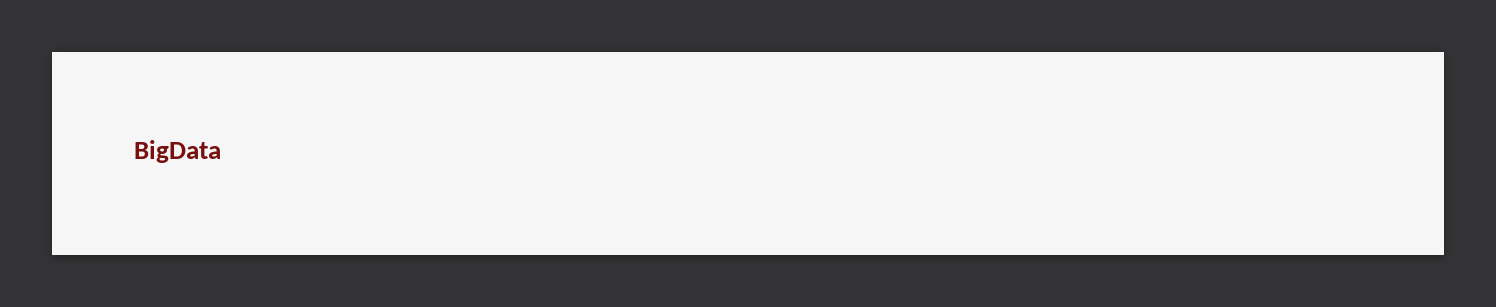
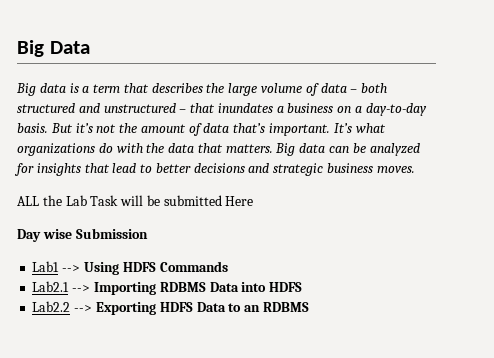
[134,140,221,163] BigData -> [17,40,90,57] [16,83,388,96] [17,103,427,116] [17,123,386,136] [17,143,420,156] [14,163,415,176] [17,195,254,206] [17,228,148,242] [32,261,228,275] [32,281,303,295] [32,301,309,315] Big Data // Big data is a term that describes the large volume of data – both structured and unstructured – that inundates a business on a day-to-day basis. But it’s not the amount of data that’s important. It’s what organizations do with the data that matters. Big data can be analyzed for insights that lead to better decisions and strategic business moves. // ALL the Lab Task will be submitted Here // Day wise Submission // Lab1 --> Using HDFS Commands // Lab2.1 --> Importing RDBMS Data into HDFS // Lab2.2 --> Exporting HDFS Data to an RDBMS

